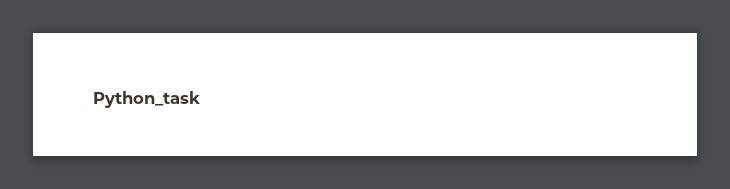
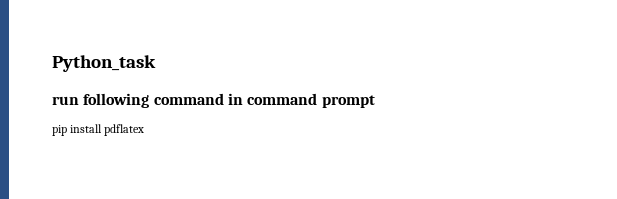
(200, 99) none -> [52,93,375,108] [52,124,145,136] // run following command in command prompt // pip install pdflatex

